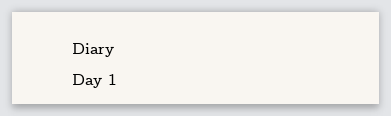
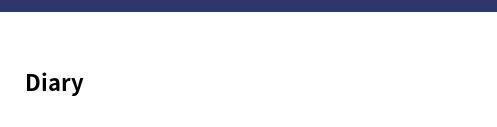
[72,74,117,88] // Day 1 -> (84, 84) none

